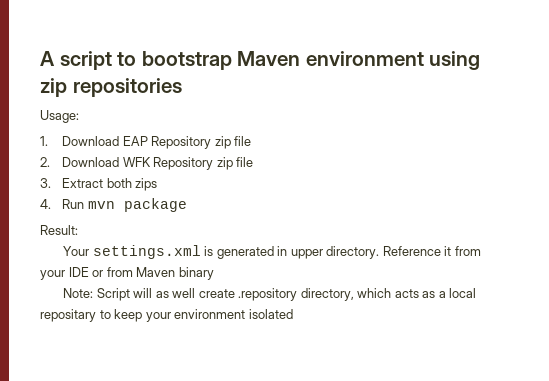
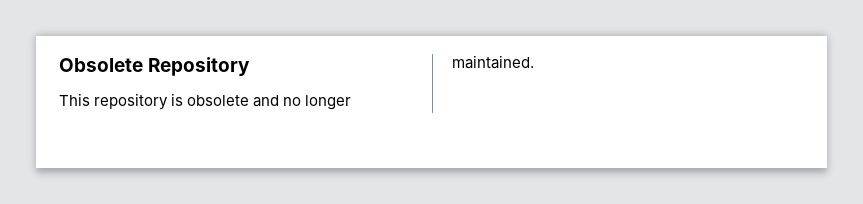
[40,51,481,70] [40,78,182,97] [40,110,79,123] [40,136,252,149] [40,157,254,170] [40,178,158,191] [40,198,187,212] [40,225,78,235] [63,245,481,259] [40,267,214,280] [63,288,477,301] [40,309,293,322] A script to bootstrap Maven environment using zip repositories // Usage: // 1. Download EAP Repository zip file // 2. Download WFK Repository zip file // 3. Extract both zips // 4. Run mvn package // Result: // Your settings.xml is generated in upper directory. Reference it from your IDE or from Maven binary // Note: Script will as well create .repository directory, which acts as a local repositary to keep your environment isolated -> [59,57,251,76] [59,93,352,110] [452,55,534,69] Obsolete Repository // This repository is obsolete and no longer maintained.

